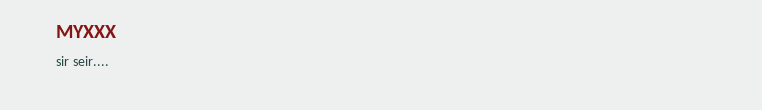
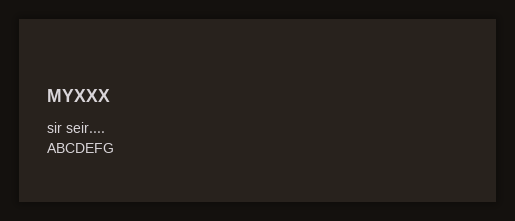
(109, 61) none -> [47,143,114,153] // ABCDEFG

